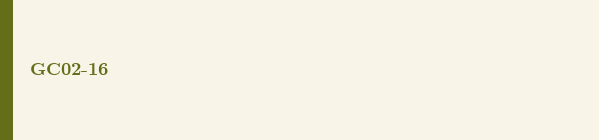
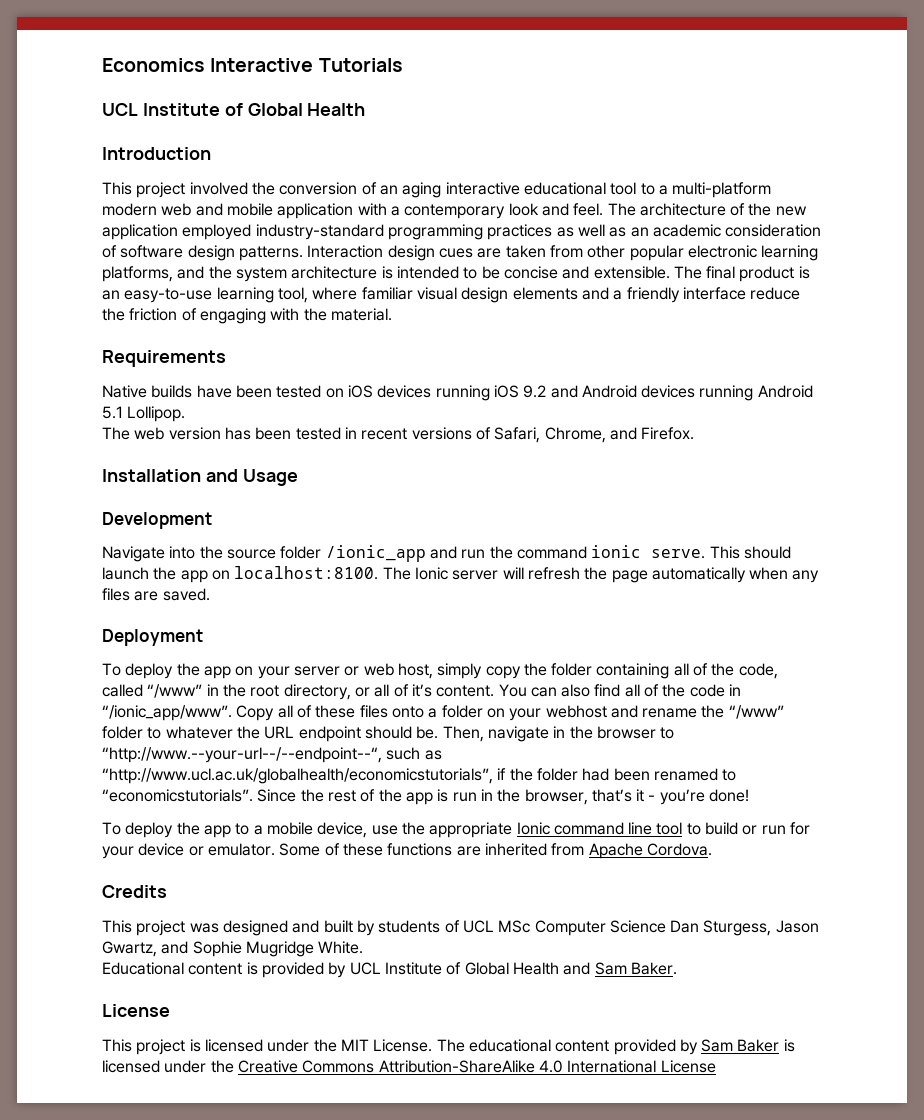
[30,63,108,75] GC02-16 -> [102,58,403,72] [102,103,366,116] [102,147,211,160] [102,182,772,198] [102,203,807,219] [102,224,822,240] [102,245,819,261] [102,266,810,282] [102,287,801,303] [102,308,392,324] [102,350,226,367] [102,385,813,401] [102,406,186,422] [102,427,695,443] [102,469,298,486] [102,512,212,529] [102,545,791,562] [102,566,820,583] [102,588,210,601] [102,629,203,646] [102,663,778,679] [102,684,742,700] [102,705,784,721] [102,726,675,742] [102,747,442,763] [102,768,737,784] [102,789,750,805] [102,822,811,838] [102,843,712,859] [102,885,167,898] [102,920,819,936] [102,941,364,957] [102,962,677,978] [102,1004,170,1017] [102,1039,795,1055] [102,1060,716,1073] Economics Interactive Tutorials // UCL Institute of Global Health // Introduction // This project involved the conversion of an aging interactive educational tool to a multi-platform modern web and mobile application with a contemporary look and feel. The architecture of the new application employed industry-standard programming practices as well as an academic consideration of software design patterns. Interaction design cues are taken from other popular electronic learning platforms, and the system architecture is intended to be concise and extensible. The final product is an easy-to-use learning tool, where familiar visual design elements and a friendly interface reduce the friction of engaging with the material. // Requirements // Native builds have been tested on iOS devices running iOS 9.2 and Android devices running Android 5.1 Lollipop. // The web version has been tested in recent versions of Safari, Chrome, and Firefox. // Installation and Usage // Development // Navigate into the source folder /ionic_app and run the command ionic serve. This should launch the app on localhost:8100. The Ionic server will refresh the page automatically when any files are saved. // Deployment // To deploy the app on your server or web host, simply copy the folder containing all of the code, called “/www” in the root directory, or all of it’s content. You can also find all of the code in “/ionic_app/www”. Copy all of these files onto a folder on your webhost and rename the “/www” folder to whatever the URL endpoint should be. Then, navigate in the browser to “http://www.--your-url--/--endpoint--“, such as “http://www.ucl.ac.uk/globalhealth/economicstutorials”, if the folder had been renamed to “economicstutorials”. Since the rest of the app is run in the browser, that’s it - you’re done! // To deploy the app to a mobile device, use the appropriate Ionic command line tool to build or run for your device or emulator. Some of these functions are inherited from Apache Cordova. // Credits // This project was designed and built by students of UCL MSc Computer Science Dan Sturgess, Jason Gwartz, and Sophie Mugridge White. // Educational content is provided by UCL Institute of Global Health and Sam Baker. // License // This project is licensed under the MIT License. The educational content provided by Sam Baker is licensed under the Creative Commons Attribution-ShareAlike 4.0 International License

